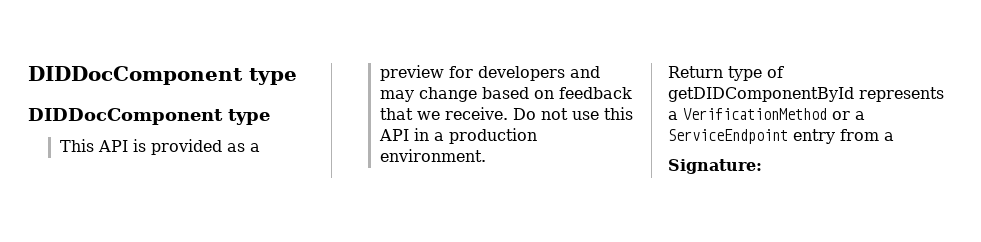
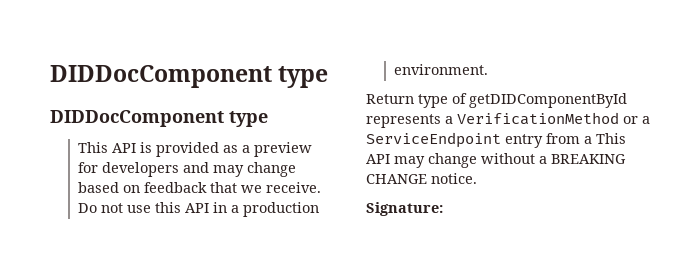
(894, 136) none -> [596,133,626,144] [366,153,626,168] [366,173,477,184] This API may change without a BREAKING CHANGE notice.

